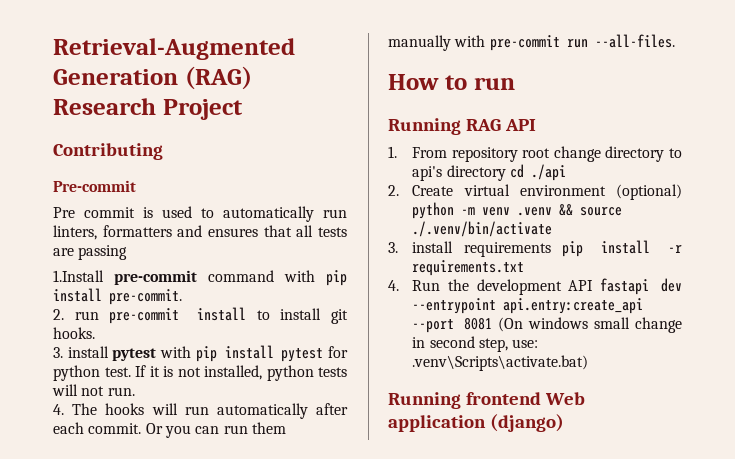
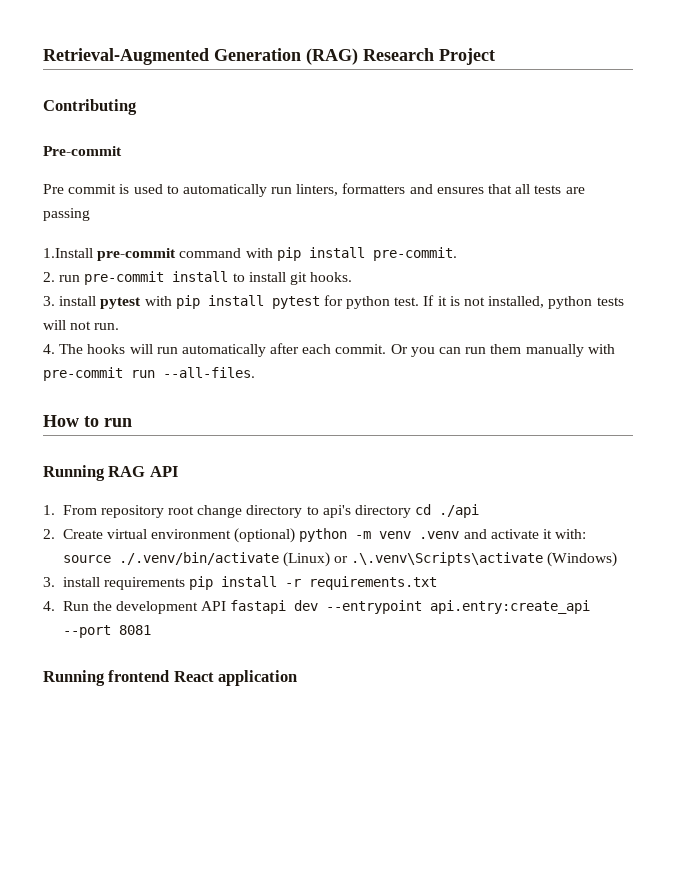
[559,204,623,216] [412,221,553,237] && source ./.venv/bin/activate -> [463,529,587,539] [62,552,618,567] and activate it with: source ./.venv/bin/activate (Linux) or .\.venv\Scripts\activate (Windows)
[498,317,682,333] [412,336,539,352] [412,355,589,371] (On windows small change in second step, use: .venv\Scripts\activate.bat) -> (151, 630) none
[544,392,585,405] [388,414,564,432] Web application (django) -> [173,670,298,686] React application

